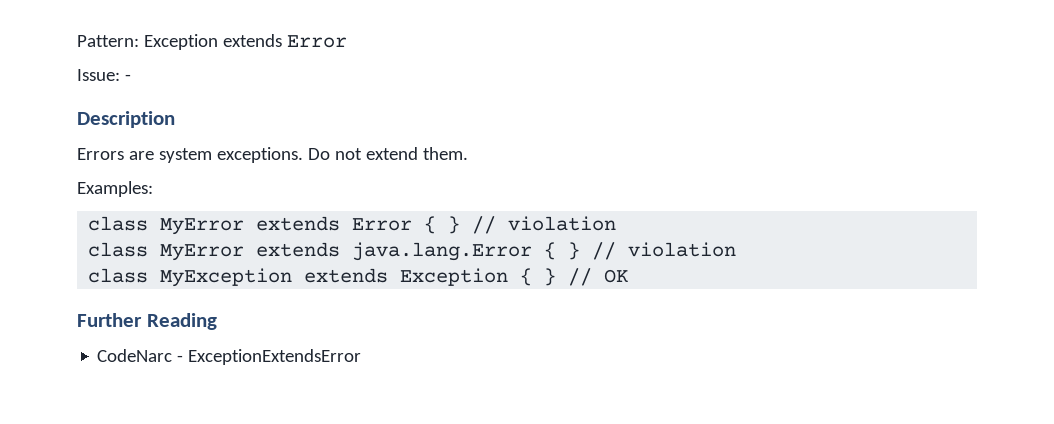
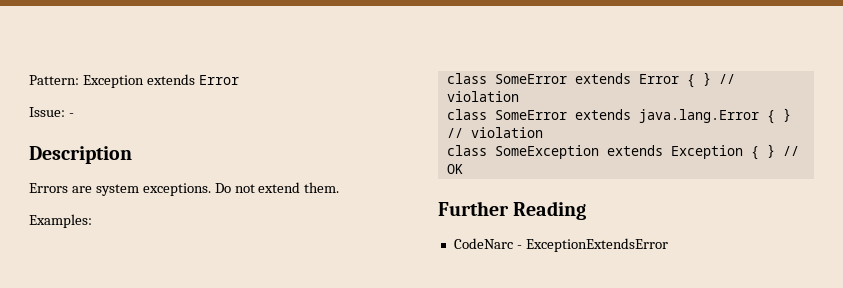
[160,218,245,235] MyError -> [494,74,567,84] SomeError
[160,244,245,261] MyError -> [494,110,567,120] SomeError
[160,268,293,287] MyException -> [494,145,599,159] SomeException

